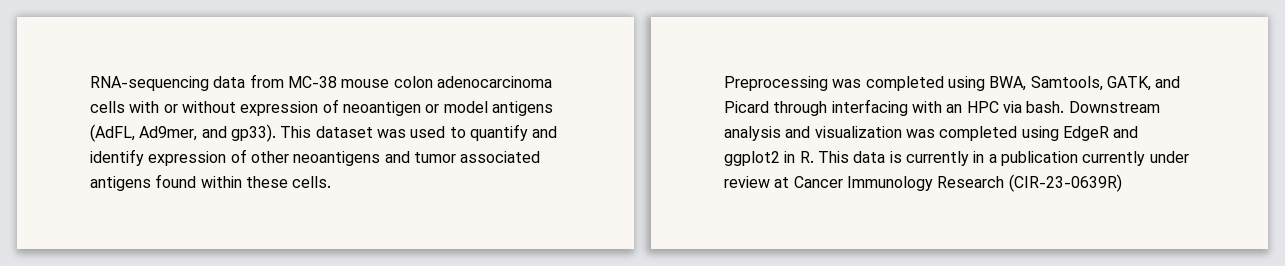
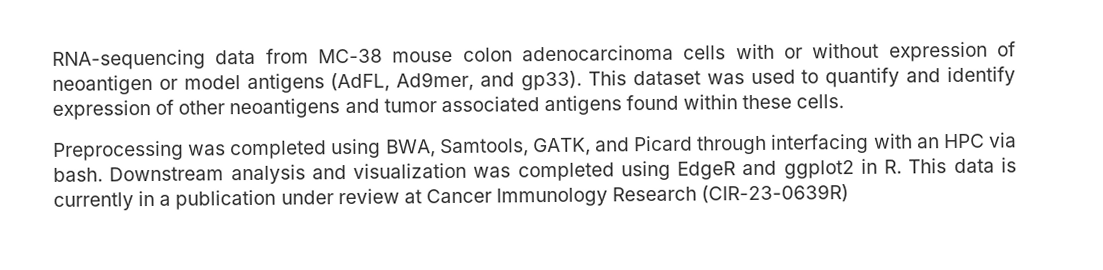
[1082,151,1146,166] currently -> (277, 199) none

